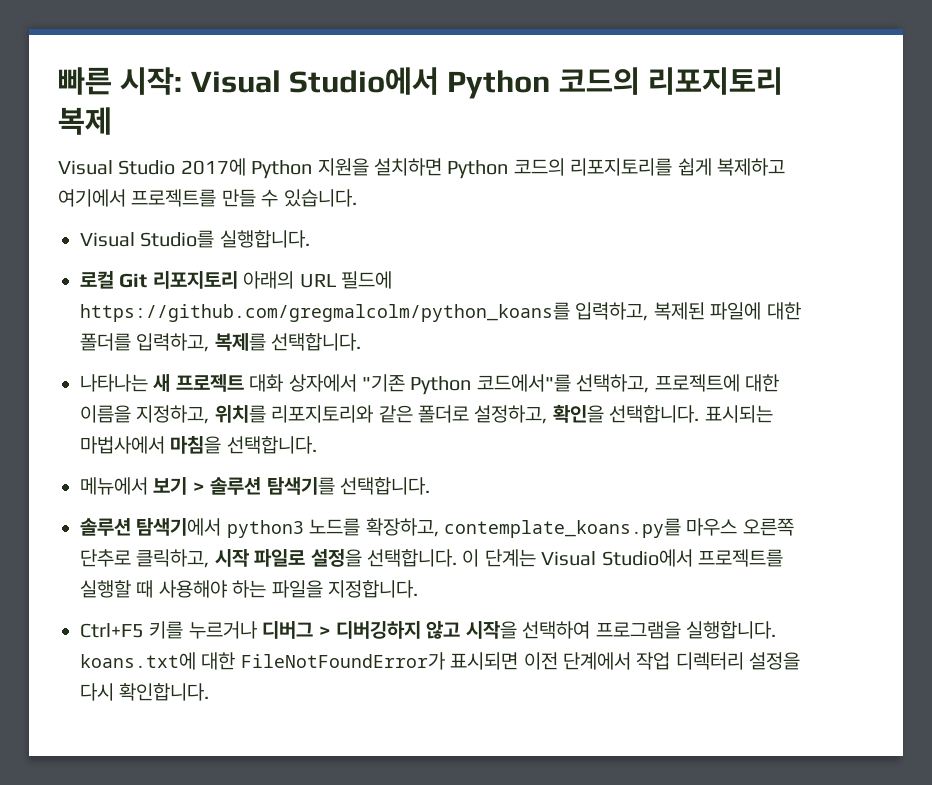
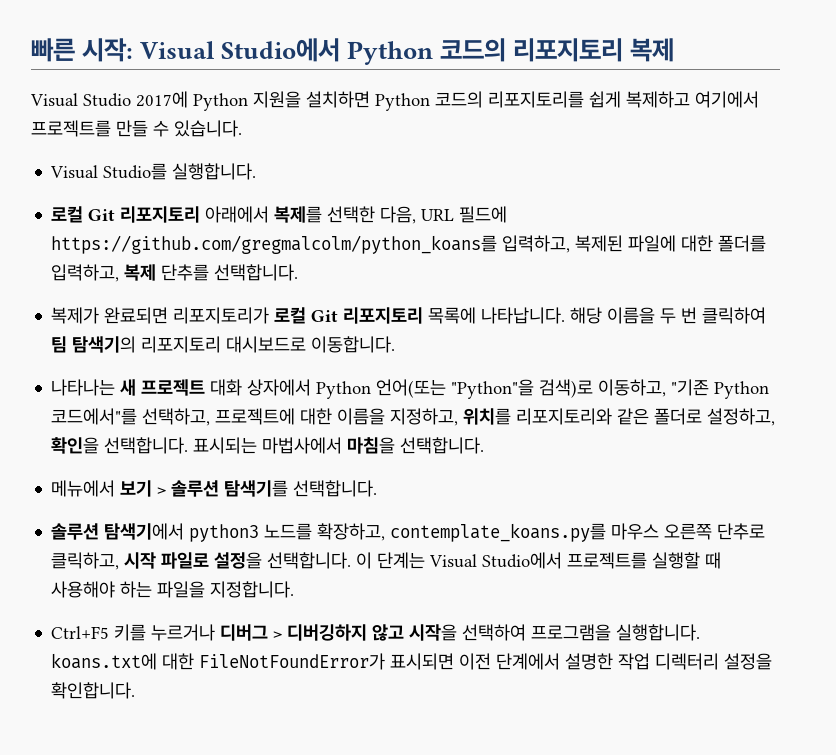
[243,271,295,289] 아래의 -> [205,206,417,224] 아래에서 복제를 선택한 다음,
[214,333,362,351] 복제를 선택합니다. -> [124,264,299,281] [51,307,767,324] [51,336,396,353] 복제 단추를 선택합니다. // 복제가 완료되면 리포지토리가 로컬 Git 리포지토리 목록에 나타납니다. 해당 이름을 두 번 클릭하여 팀 탐색기의 리포지토리 대시보드로 이동합니다.
(357, 383) none -> [316,379,667,399] Python 언어(또는 "Python"을 검색)로 이동하고,
(631, 661) none -> [565,653,614,670] 설명한
[80,683,114,701] 다시 -> (773, 661) none

